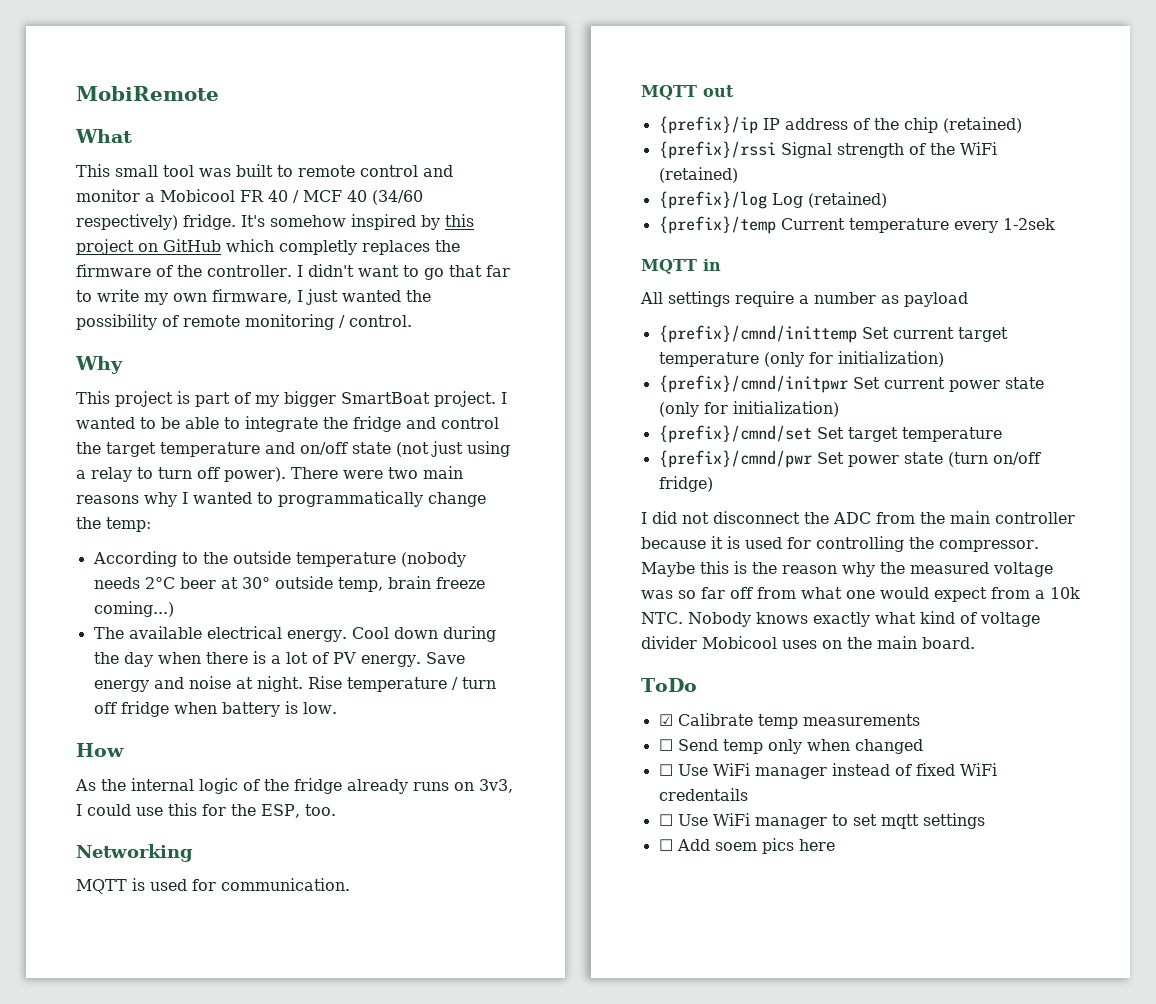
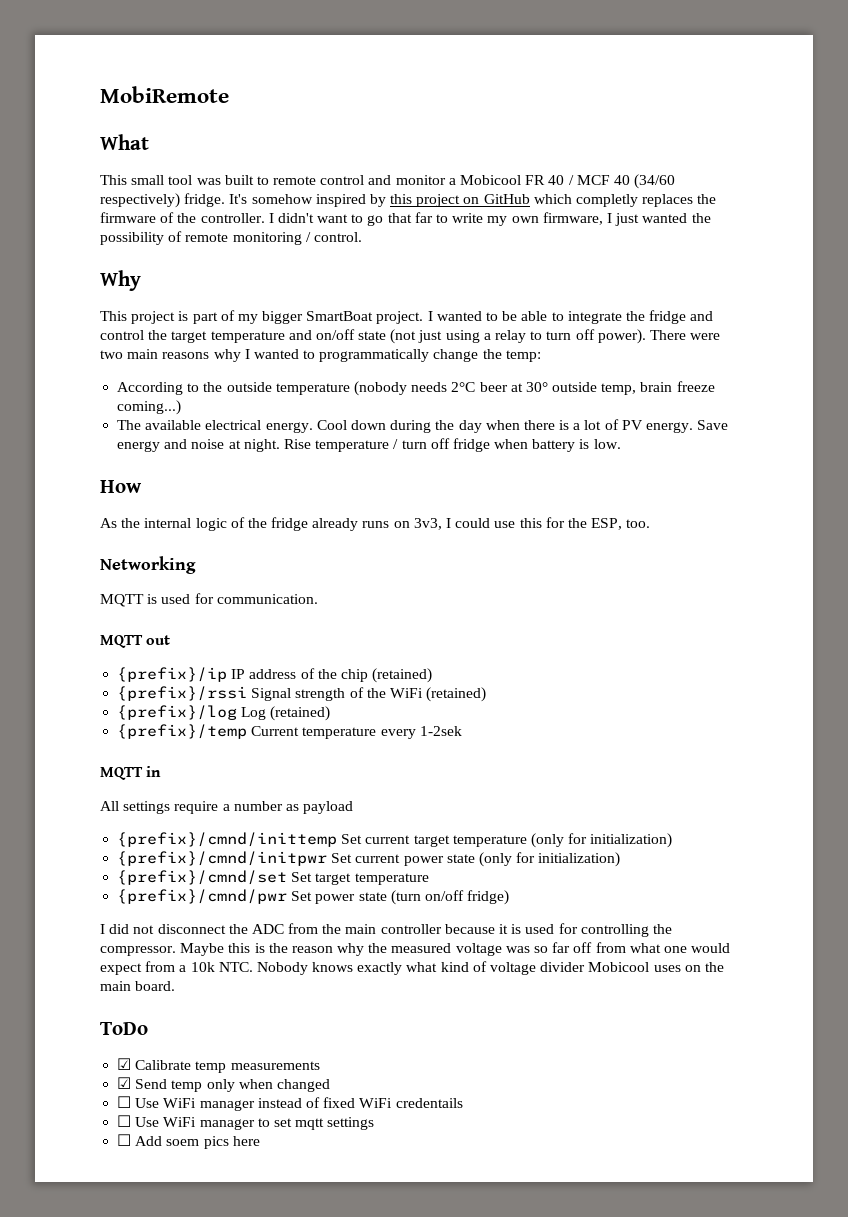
[658,739,673,751] ☐ -> [117,1077,132,1089] ☑

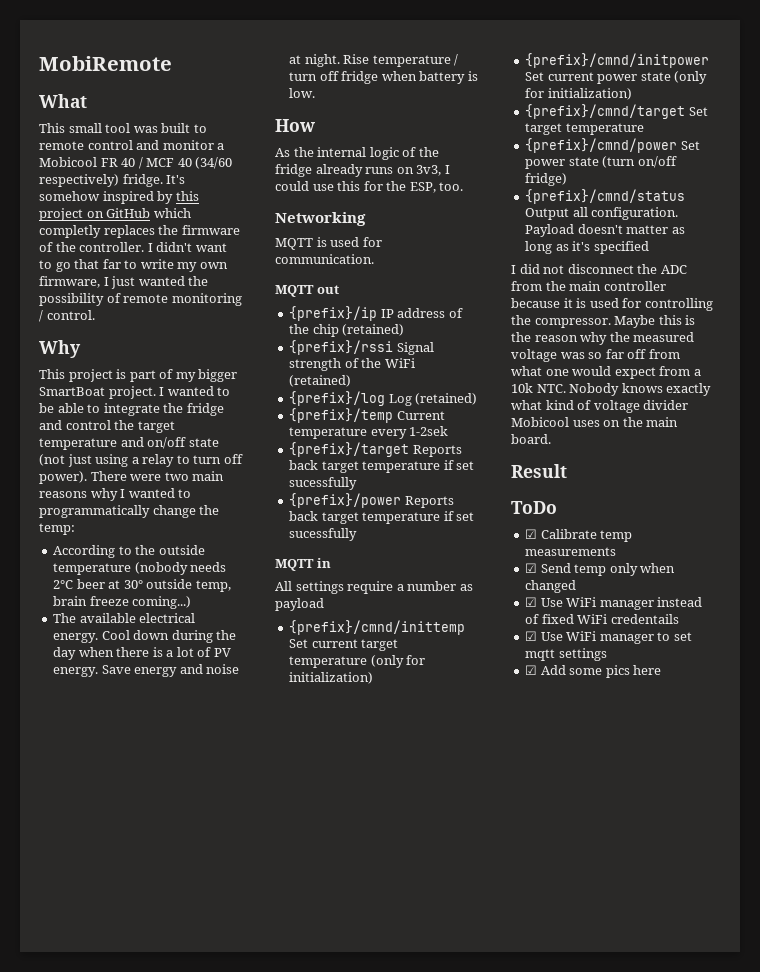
(462, 731) none -> [289,442,462,457] [289,460,475,473] [289,477,358,490] [289,493,454,508] [289,511,475,524] [289,528,358,541] // {prefix}/target Reports back target temperature if set sucessfully // {prefix}/power Reports back target temperature if set sucessfully
[117,851,328,866] {prefix}/cmnd/initpwr -> [525,53,710,68] {prefix}/cmnd/initpower
[117,870,288,885] {prefix}/cmnd/set -> [525,104,686,119] {prefix}/cmnd/target
[117,889,288,904] {prefix}/cmnd/pwr -> [525,138,678,153] {prefix}/cmnd/power
(510, 897) none -> [525,189,686,204] [525,207,679,220] [525,224,685,237] [525,241,649,254] // {prefix}/cmnd/status Output all configuration. Payload doesn't matter as long as it's specified
(176, 986) none -> [511,464,567,478] // Result
[117,1096,132,1108] ☐ -> [525,597,538,607] ☑
[117,1115,132,1127] ☐ -> [525,631,538,641] ☑
[117,1134,200,1146] ☐ Add soem -> [525,665,603,675] ☑ Add some

